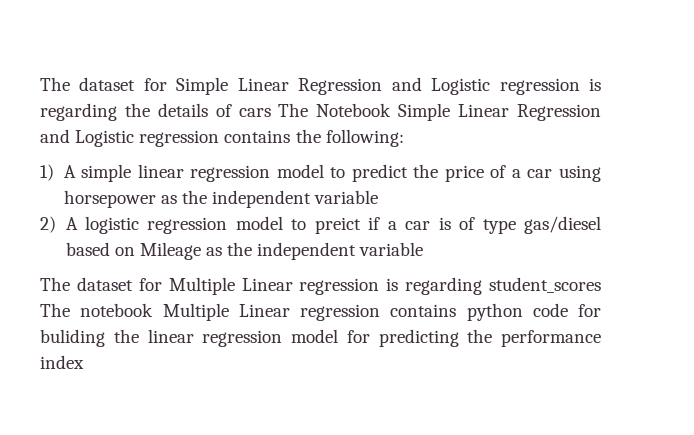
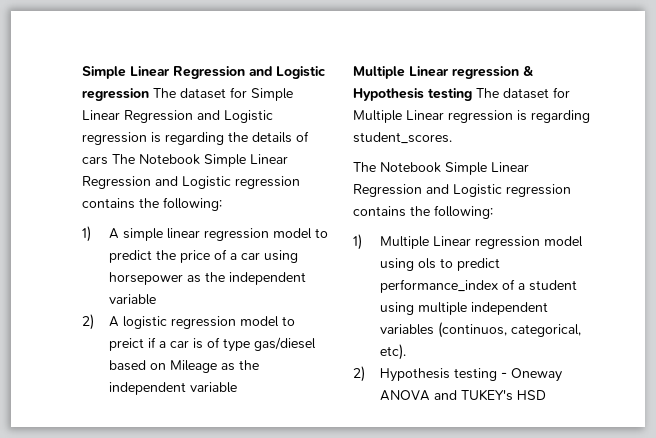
(40, 84) none -> [82,66,326,79] [82,88,149,101] Simple Linear Regression and Logistic regression
(424, 249) none -> [353,66,534,79] [353,88,472,101] Multiple Linear regression & Hypothesis testing
[489,277,601,293] [40,303,601,321] [40,329,601,347] [40,355,84,369] student_scores The notebook Multiple Linear regression contains python code for buliding the linear regression model for predicting the performance index -> [353,132,452,144] [353,162,529,175] [353,184,571,197] [353,205,493,219] [353,234,583,250] [379,258,500,271] [379,279,577,293] [379,302,548,315] [379,322,581,338] [379,344,406,360] [353,366,562,382] [379,389,546,401] student_scores. // The Notebook Simple Linear Regression and Logistic regression contains the following: // 1) Multiple Linear regression model using ols to predict performance_index of a student using multiple independent variables (continuos, categorical, etc). // 2) Hypothesis testing - Oneway ANOVA and TUKEY's HSD

